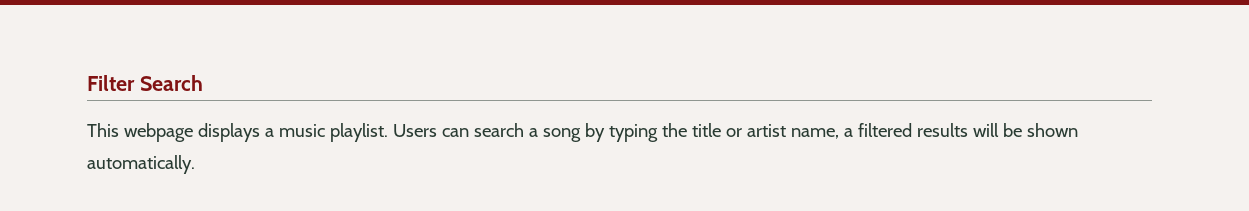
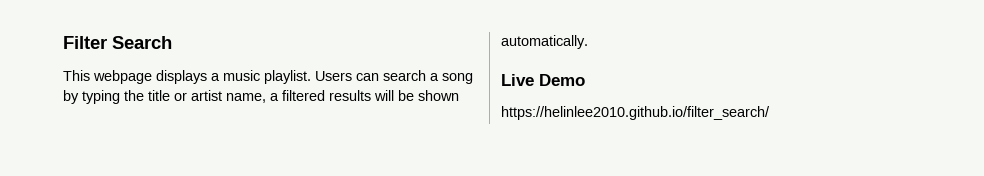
(195, 164) none -> [501,74,585,86] [501,106,770,120] // Live Demo // https://helinlee2010.github.io/filter_search/

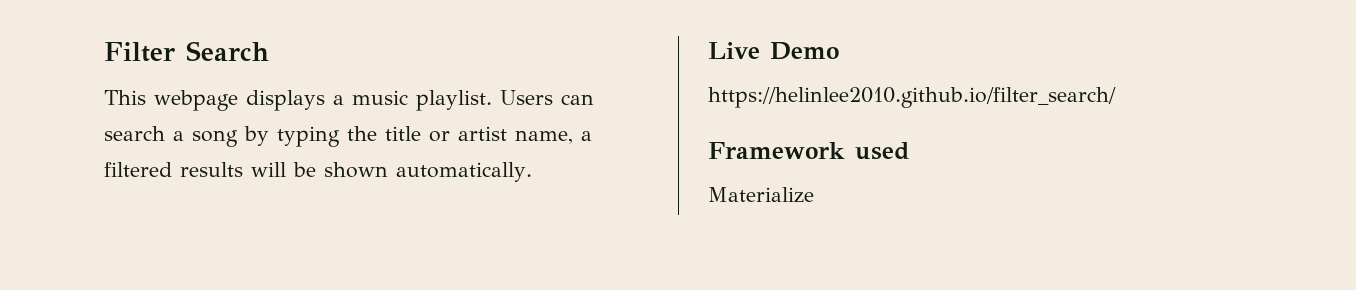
(770, 113) none -> [708,142,910,160] [708,187,814,203] // Framework used // Materialize

